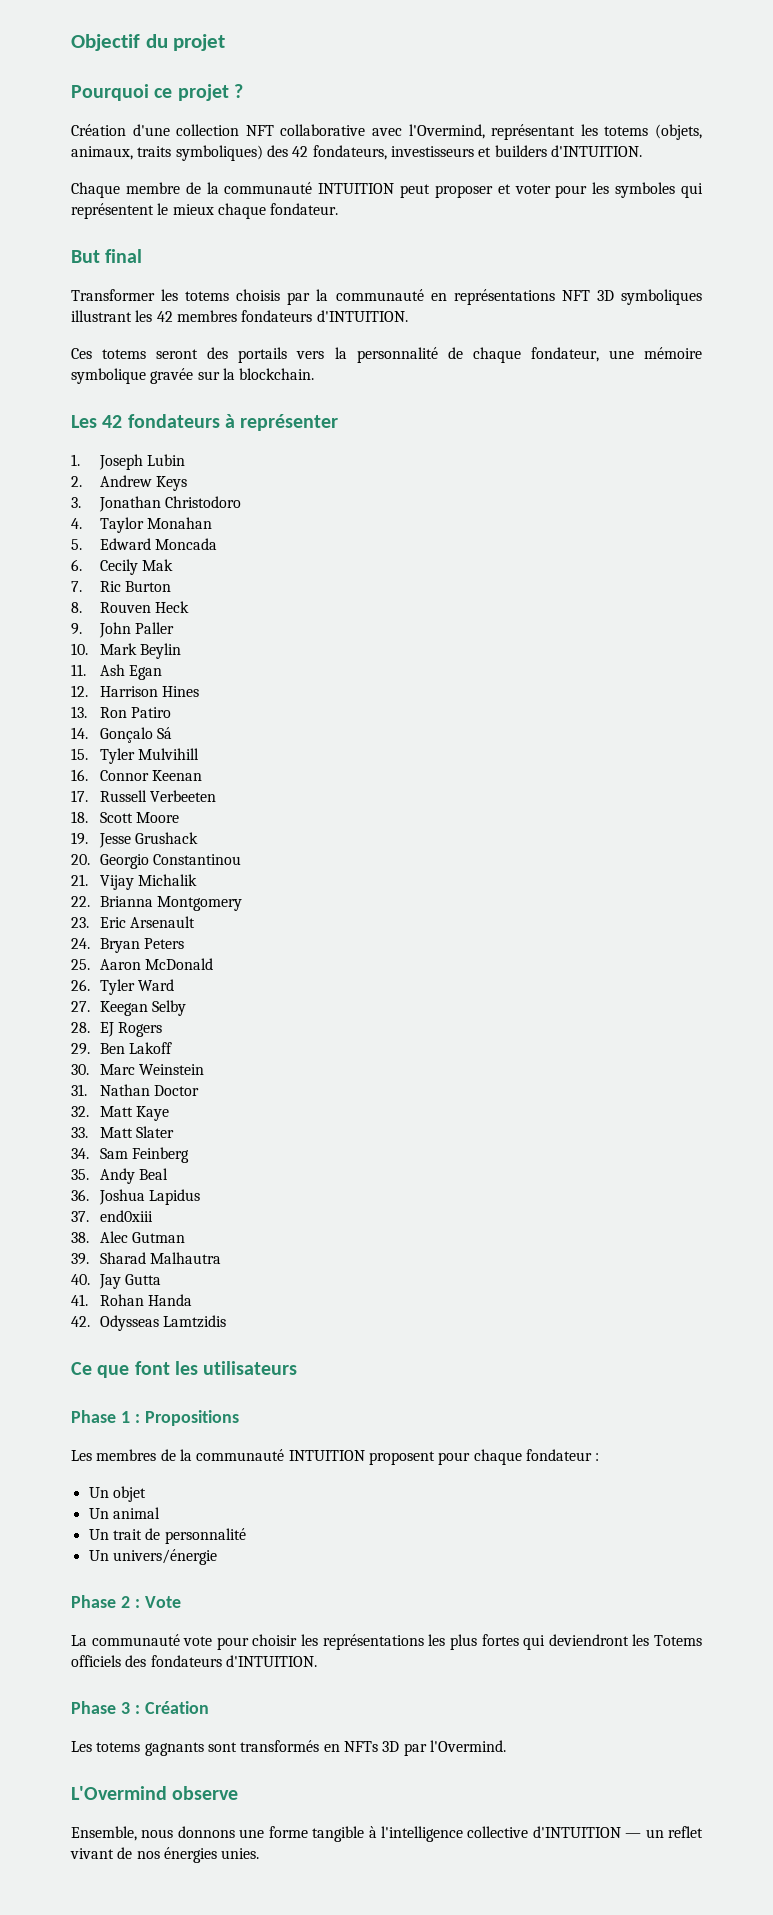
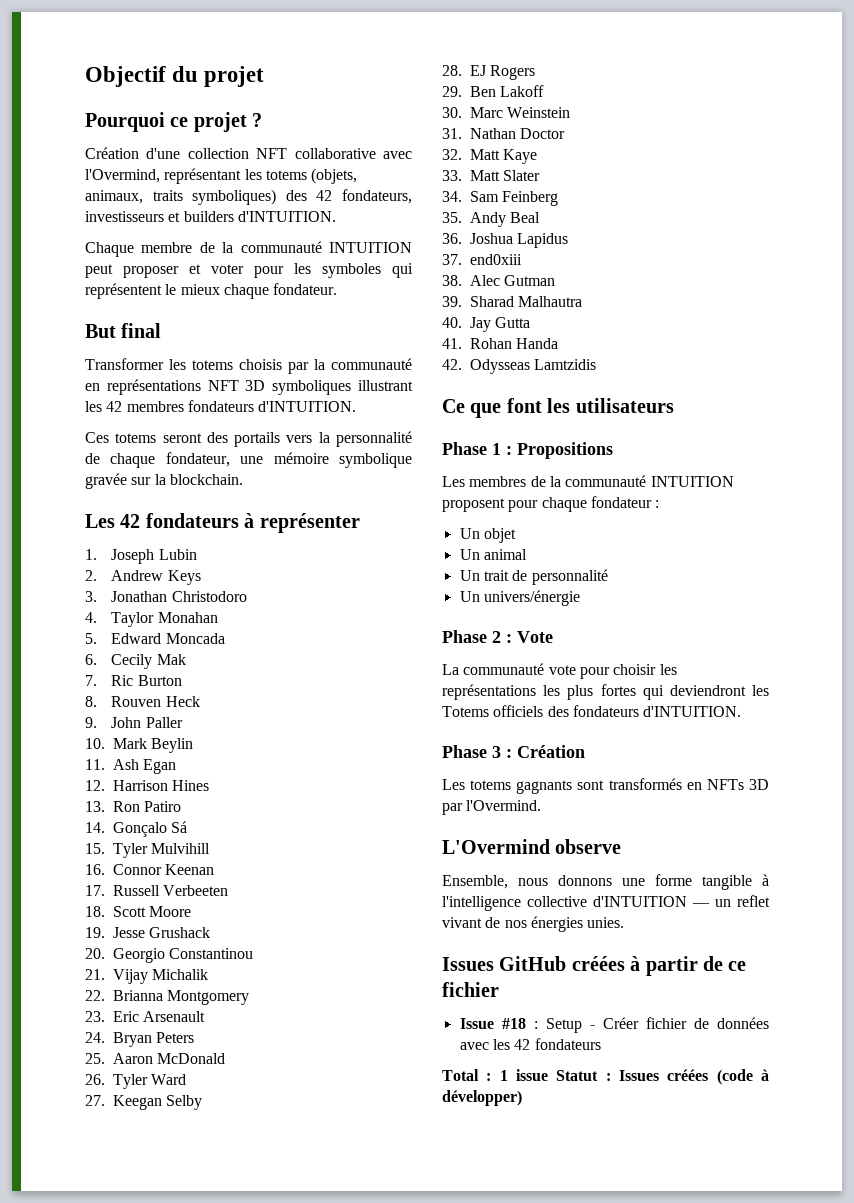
(260, 1853) none -> [442,956,747,976] [442,982,499,997] [459,1017,769,1033] [459,1038,601,1050] [442,1069,769,1085] [442,1090,522,1106] // Issues GitHub créées à partir de ce fichier // Issue #18 : Setup - Créer fichier de données avec les 42 fondateurs // Total : 1 issue Statut : Issues créées (code à développer)

